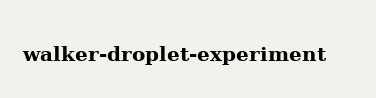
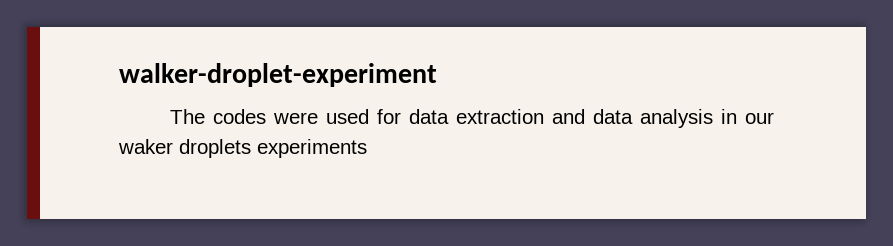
(327, 55) none -> [169,109,774,128] [118,139,367,158] // The codes were used for data extraction and data analysis in our waker droplets experiments

